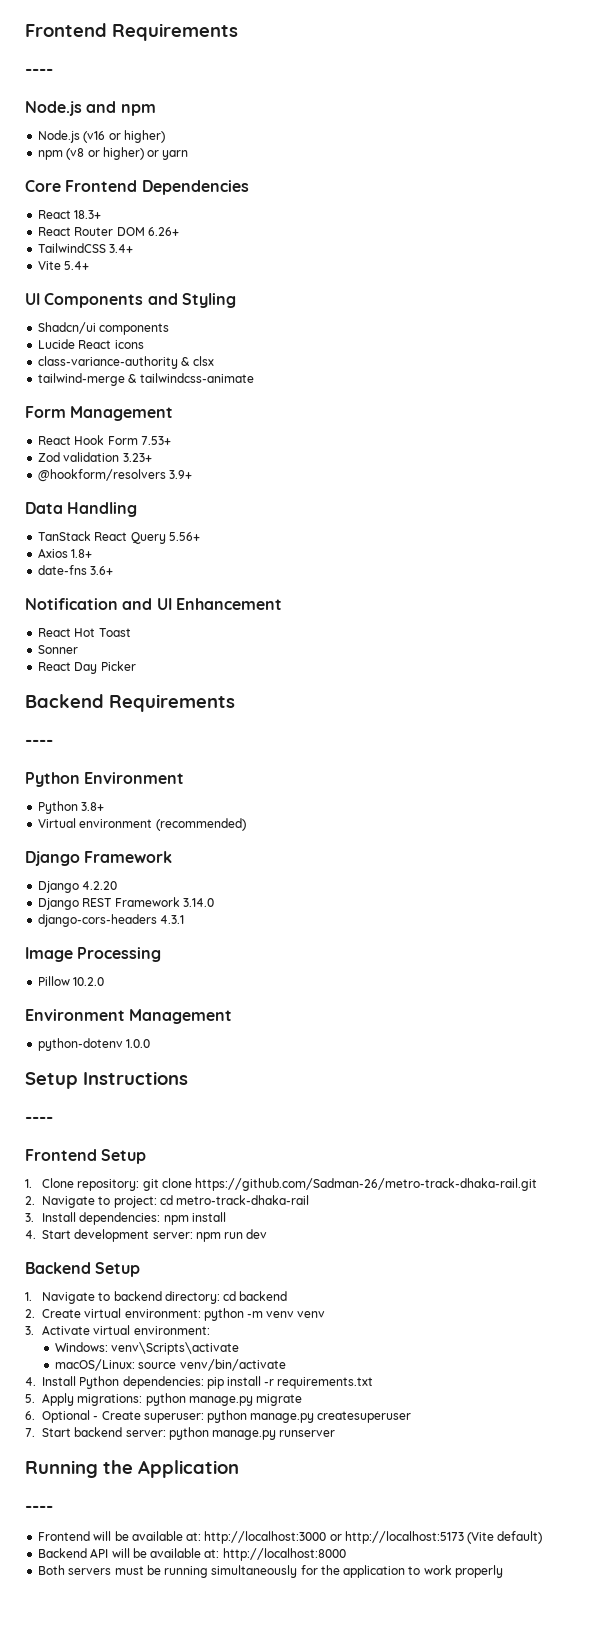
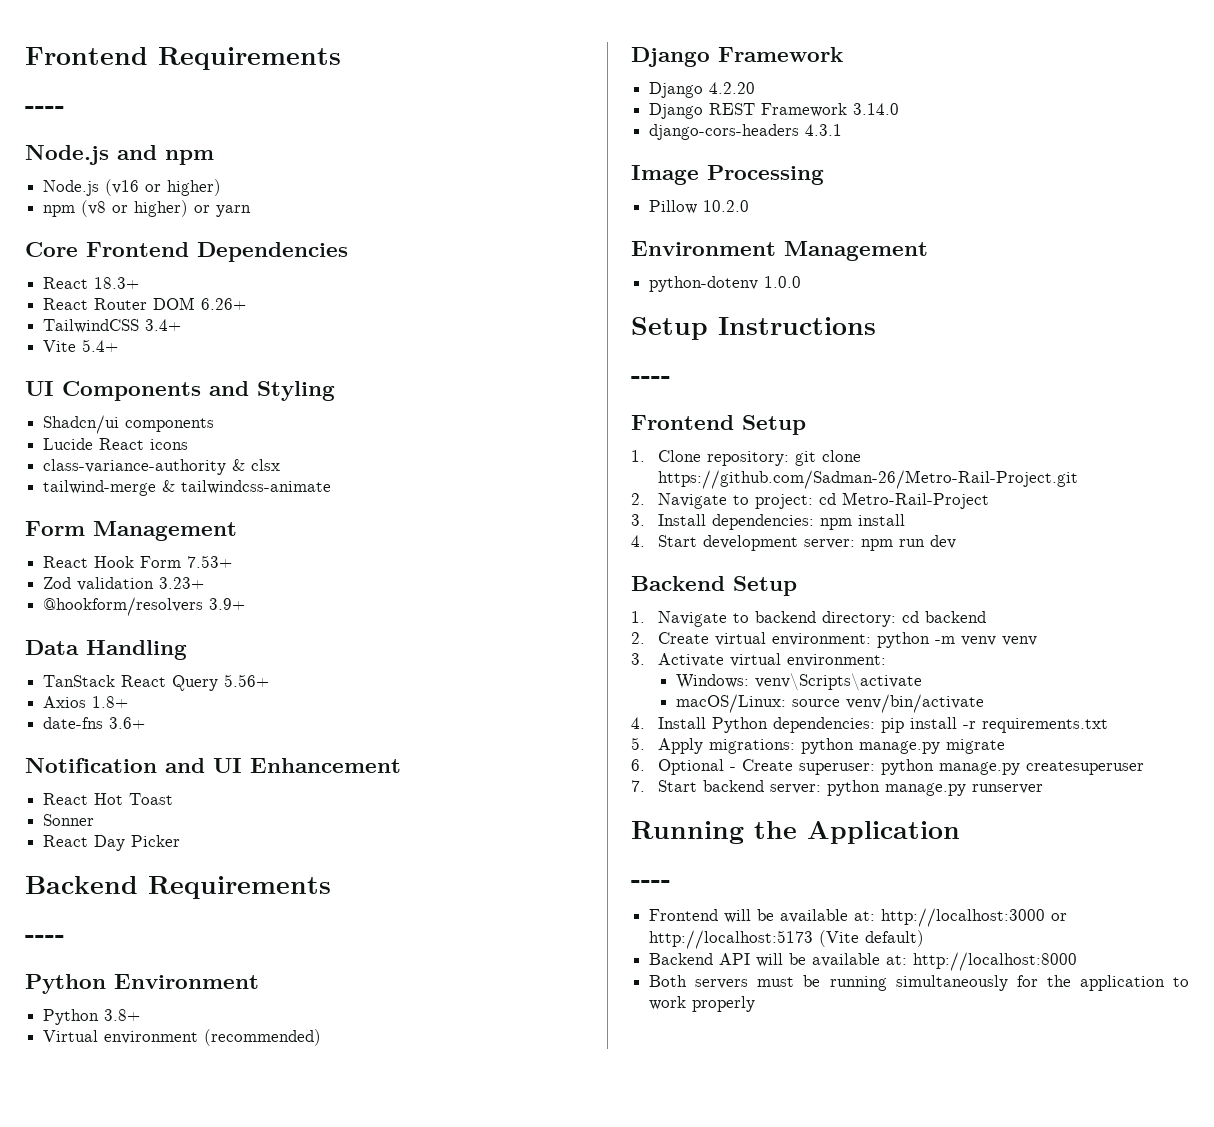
[194,1178,537,1191] https://github.com/Sadman-26/metro-track-dhaka-rail.git -> [657,470,1078,489] https://github.com/Sadman-26/Metro-Rail-Project.git
[175,1195,309,1205] metro-track-dhaka-rail -> [841,492,989,509] Metro-Rail-Project

